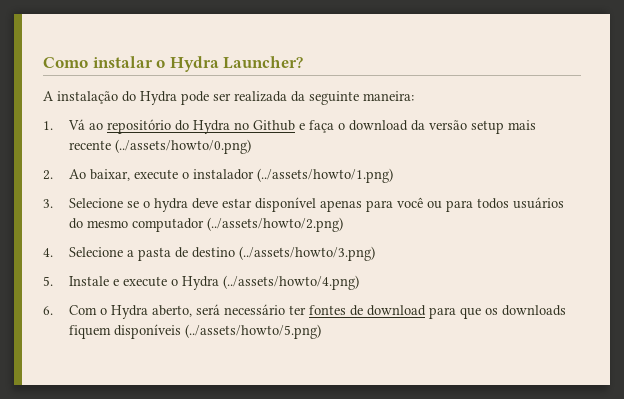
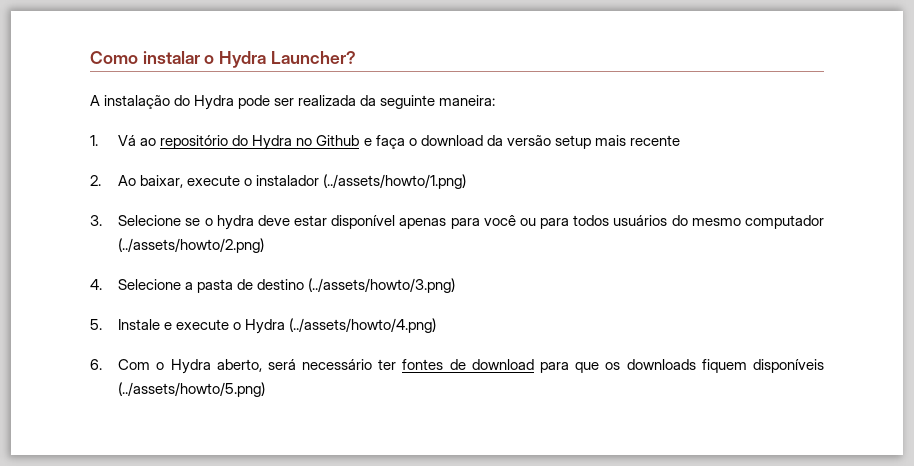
[114,139,251,154] (../assets/howto/0.png) -> (680, 140) none

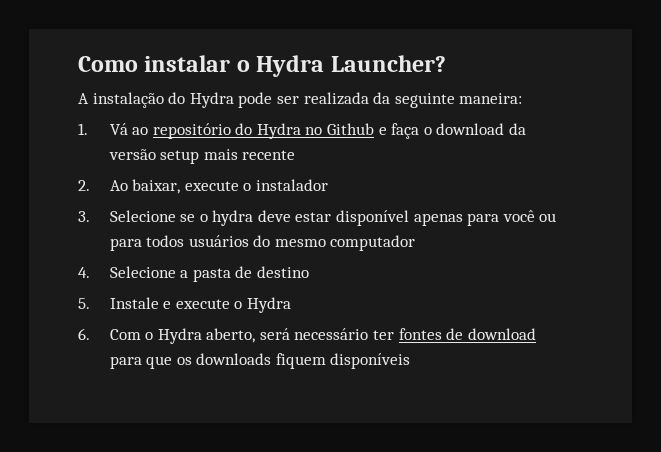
[323,174,467,189] (../assets/howto/1.png) -> (328, 185) none
[118,238,265,253] (../assets/howto/2.png) -> (416, 243) none
[308,278,456,293] (../assets/howto/3.png) -> (309, 272) none
[289,318,437,333] (../assets/howto/4.png) -> (291, 305) none
[118,382,266,397] (../assets/howto/5.png) -> (411, 361) none

